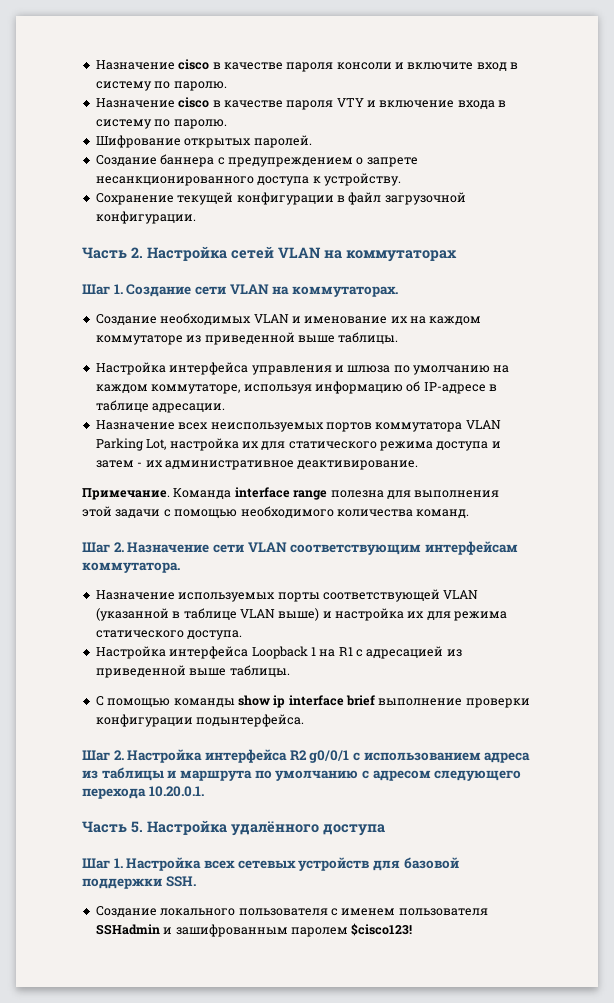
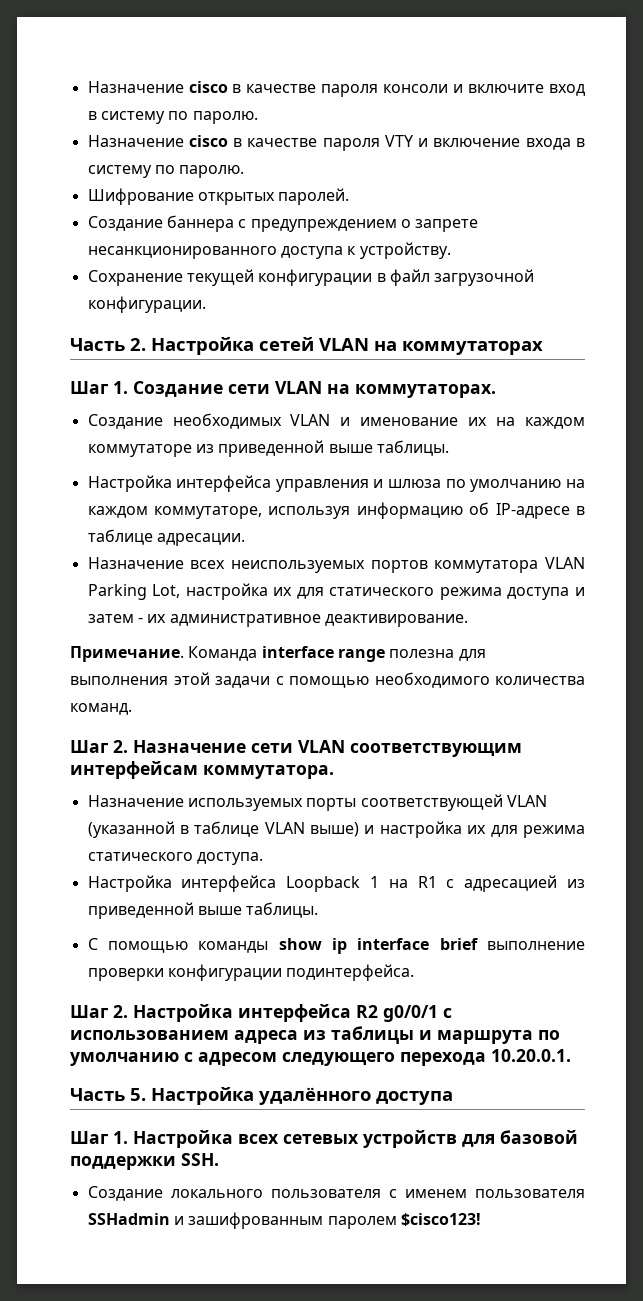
[196,714,305,727] подынтерфейса. -> [286,964,415,981] подинтерфейса.

